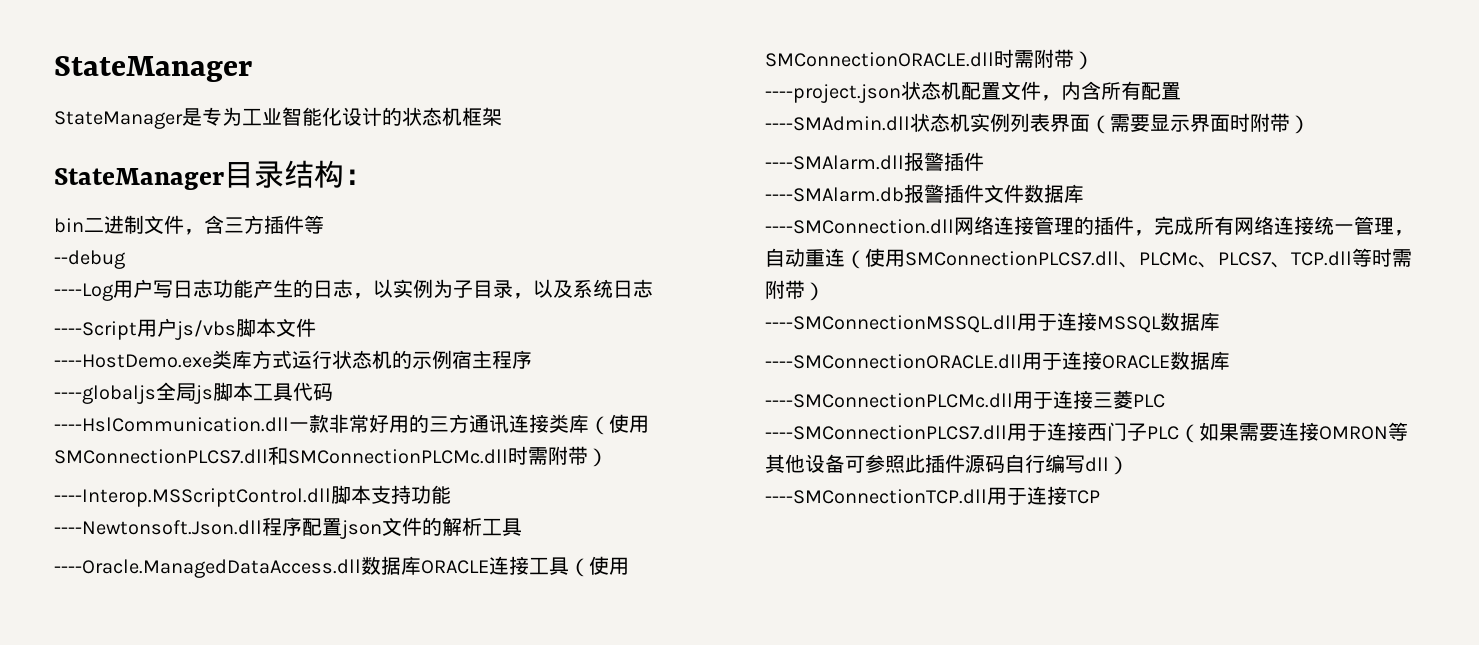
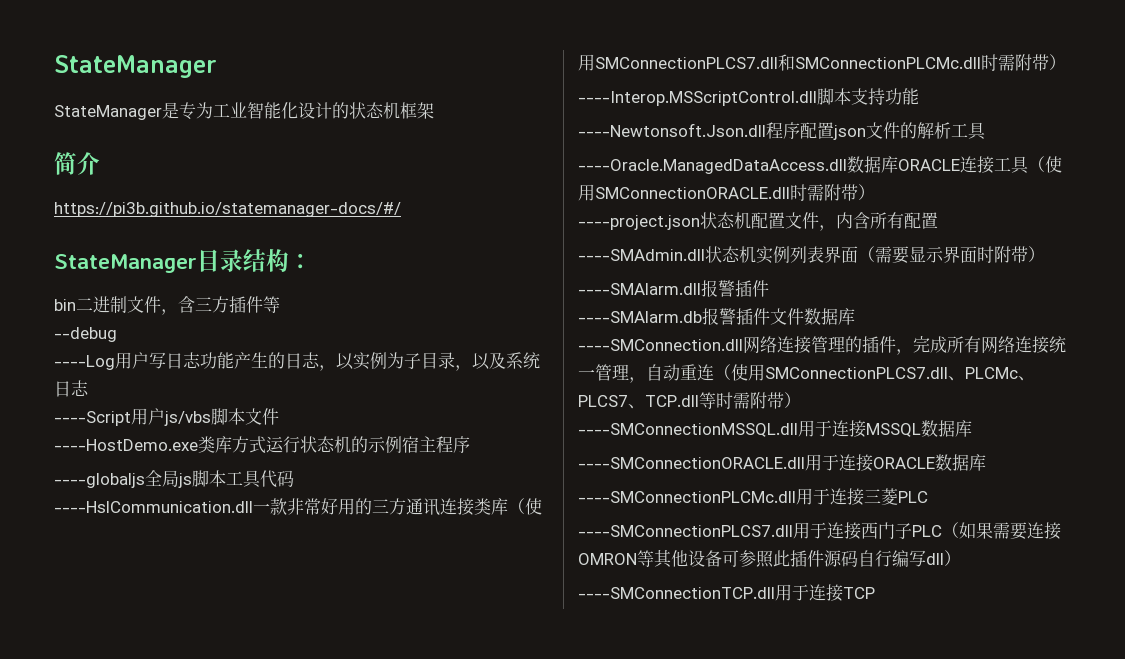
(502, 116) none -> [54,152,100,175] [54,202,401,217] // 简介 // https://pi3b.github.io/statemanager-docs/#/

